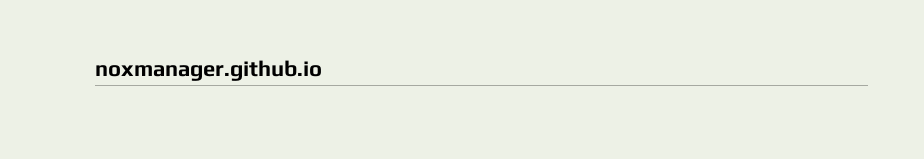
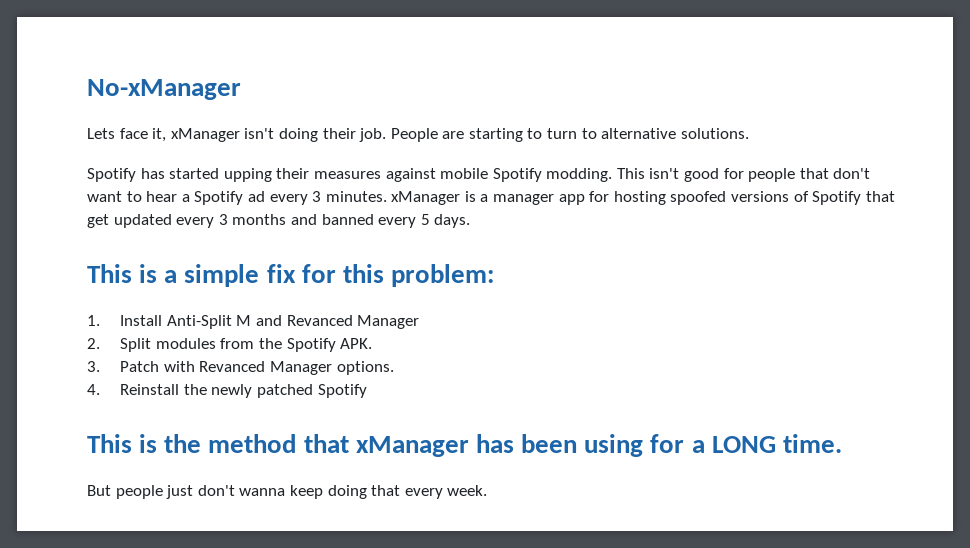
[95,60,322,81] noxmanager.github.io -> [87,79,241,100] [87,128,749,142] [87,168,871,182] [87,191,895,205] [87,214,471,228] [87,264,495,287] [87,315,420,329] [87,338,373,352] [87,361,394,375] [87,384,367,398] [87,434,842,457] [87,485,488,499] No-xManager // Lets face it, xManager isn't doing their job. People are starting to turn to alternative solutions. // Spotify has started upping their measures against mobile Spotify modding. This isn't good for people that don't want to hear a Spotify ad every 3 minutes. xManager is a manager app for hosting spoofed versions of Spotify that get updated every 3 months and banned every 5 days. // This is a simple fix for this problem: // 1. Install Anti-Split M and Revanced Manager // 2. Split modules from the Spotify APK. // 3. Patch with Revanced Manager options. // 4. Reinstall the newly patched Spotify // This is the method that xManager has been using for a LONG time. // But people just don't wanna keep doing that every week.

